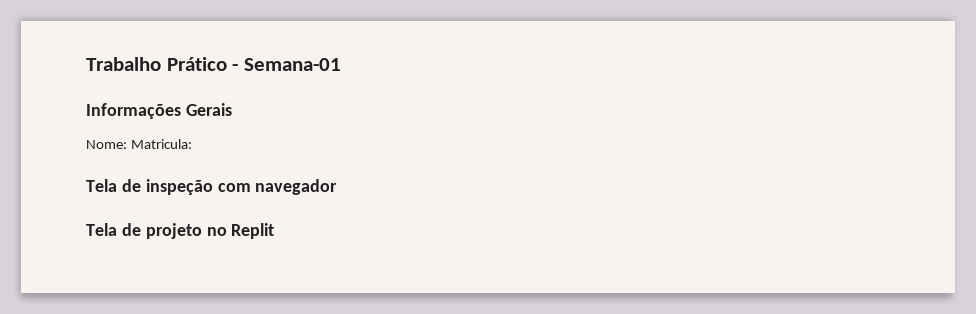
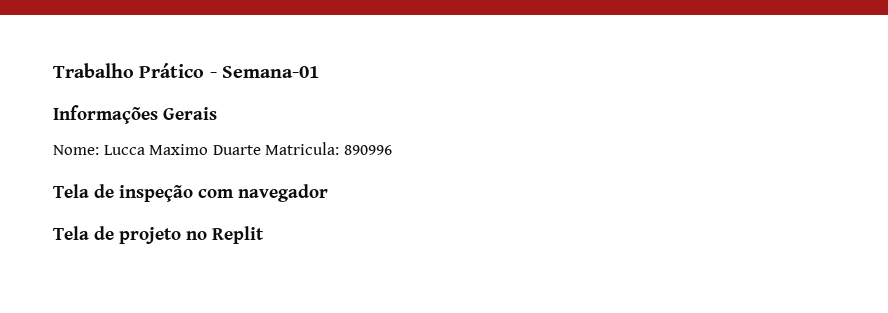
(127, 144) none -> [103,144,261,155] Lucca Maximo Duarte
(192, 144) none -> [343,145,392,155] 890996

